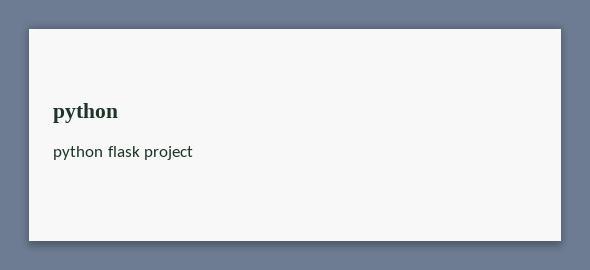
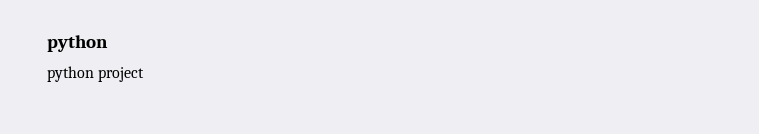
[107,146,140,157] flask -> (94, 74) none

